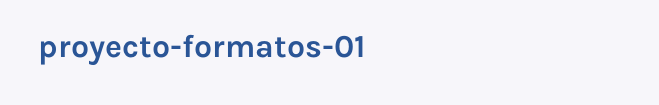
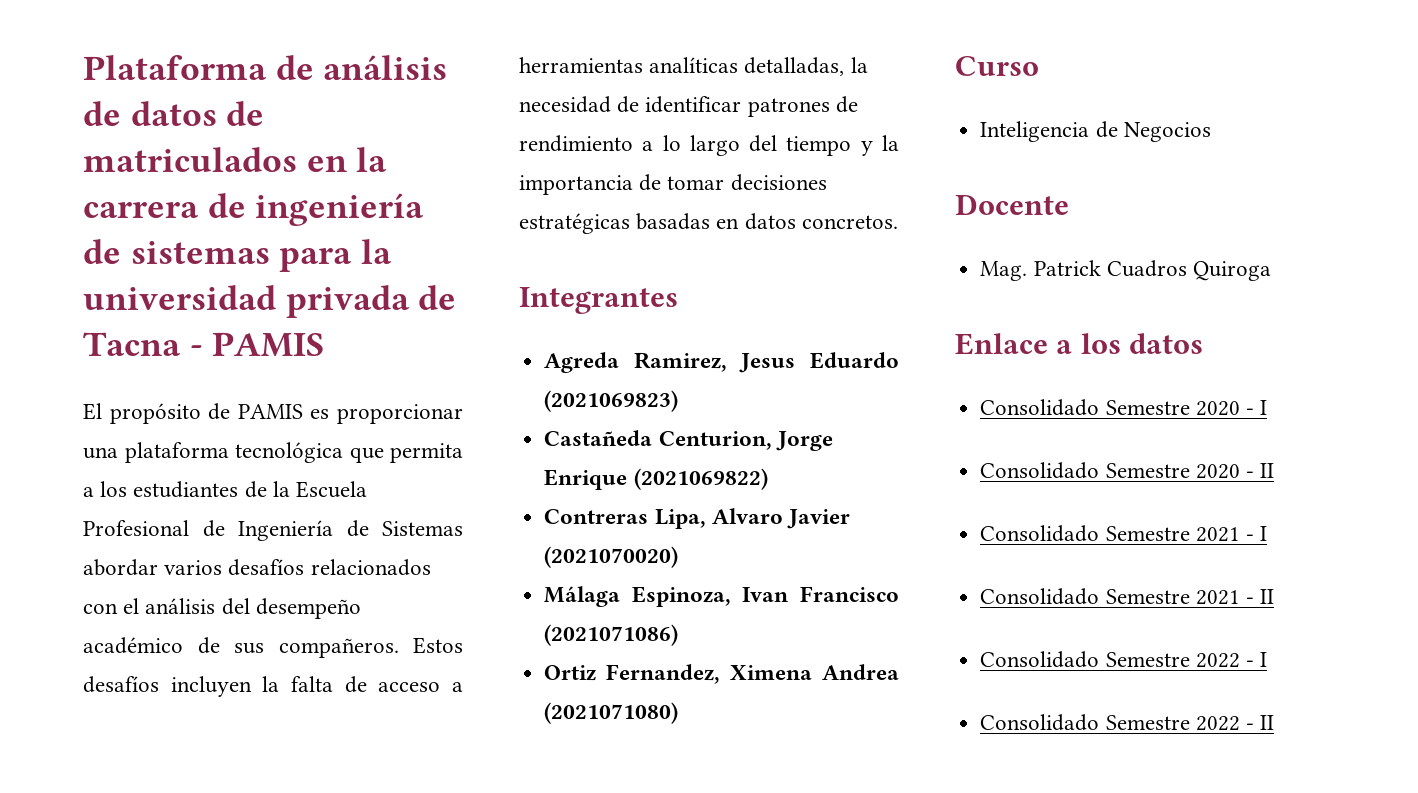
[38,34,365,66] proyecto-formatos-01 -> [83,55,448,80] [83,101,265,126] [83,147,388,172] [83,193,425,226] [83,239,393,272] [83,285,457,318] [83,332,325,357] [83,403,463,424] [83,442,463,463] [83,481,368,498] [83,520,463,541] [83,559,431,576] [83,598,361,619] [83,637,463,658] [83,676,464,697] [519,57,868,76] [519,96,858,117] [519,135,899,156] [519,174,827,195] [519,213,898,234] [519,287,678,314] [544,352,899,373] [544,390,679,412] [544,430,833,451] [544,468,768,490] [544,508,850,529] [544,546,679,568] [544,586,899,607] [544,624,679,646] [544,664,899,684] [544,702,679,724] [955,56,1039,76] [980,121,1211,142] [955,194,1069,215] [980,260,1271,281] [955,333,1204,355] [980,399,1268,416] [980,462,1275,479] [980,525,1268,542] [980,588,1275,605] [980,651,1268,668] [980,714,1275,731] Plataforma de análisis de datos de matriculados en la carrera de ingeniería de sistemas para la universidad privada de Tacna - PAMIS // El propósito de PAMIS es proporcionar una plataforma tecnológica que permita a los estudiantes de la Escuela Profesional de Ingeniería de Sistemas abordar varios desafíos relacionados con el análisis del desempeño académico de sus compañeros. Estos desafíos incluyen la falta de acceso a herramientas analíticas detalladas, la necesidad de identificar patrones de rendimiento a lo largo del tiempo y la importancia de tomar decisiones estratégicas basadas en datos concretos. // Integrantes // Agreda Ramirez, Jesus Eduardo (2021069823) // Castañeda Centurion, Jorge Enrique (2021069822) // Contreras Lipa, Alvaro Javier (2021070020) // Málaga Espinoza, Ivan Francisco (2021071086) // Ortiz Fernandez, Ximena Andrea (2021071080) // Curso // Inteligencia de Negocios // Docente // Mag. Patrick Cuadros Quiroga // Enlace a los datos // Consolidado Semestre 2020 - I // Consolidado Semestre 2020 - II // Consolidado Semestre 2021 - I // Consolidado Semestre 2021 - II // Consolidado Semestre 2022 - I // Consolidado Semestre 2022 - II

